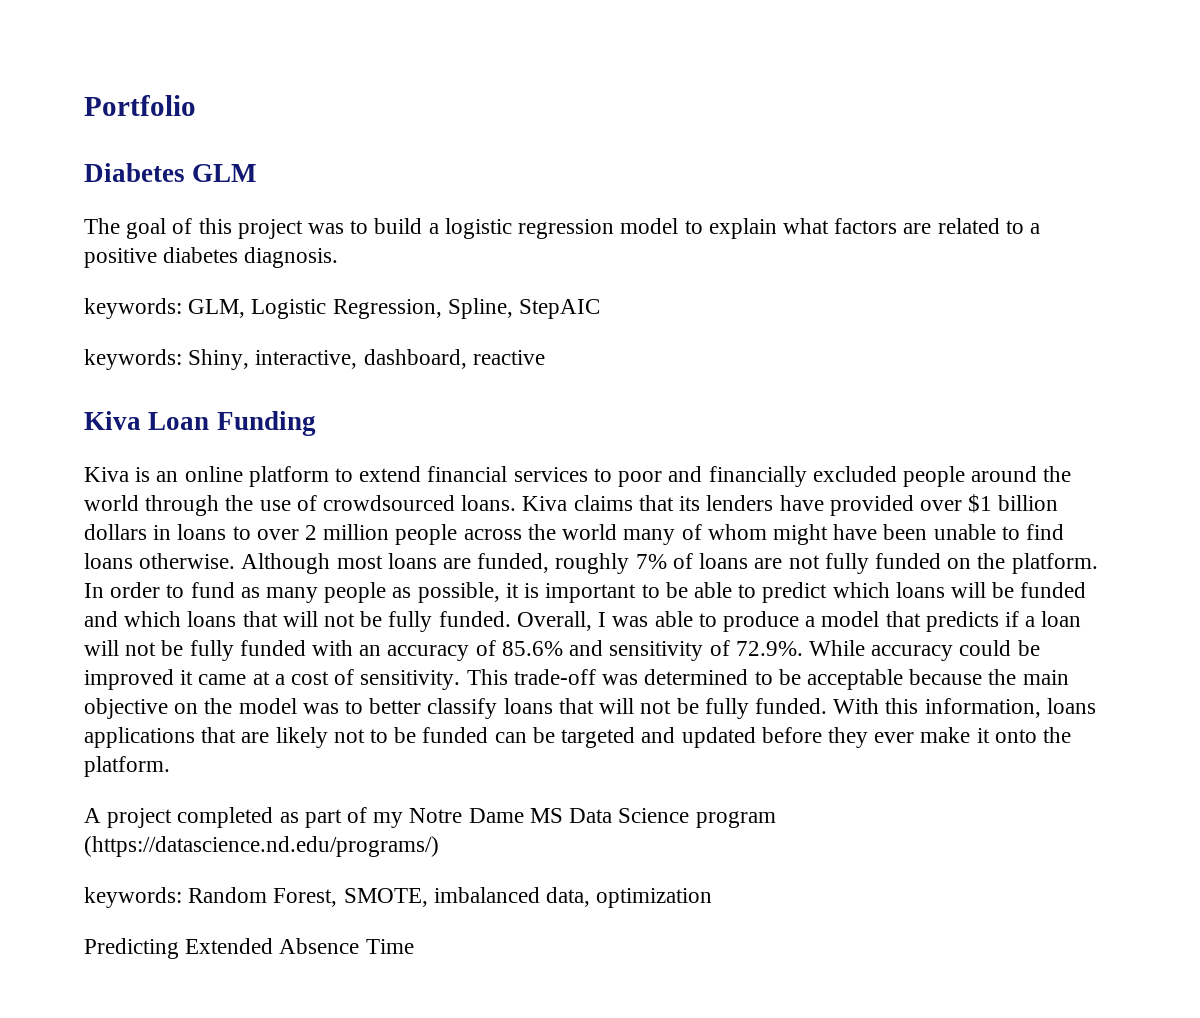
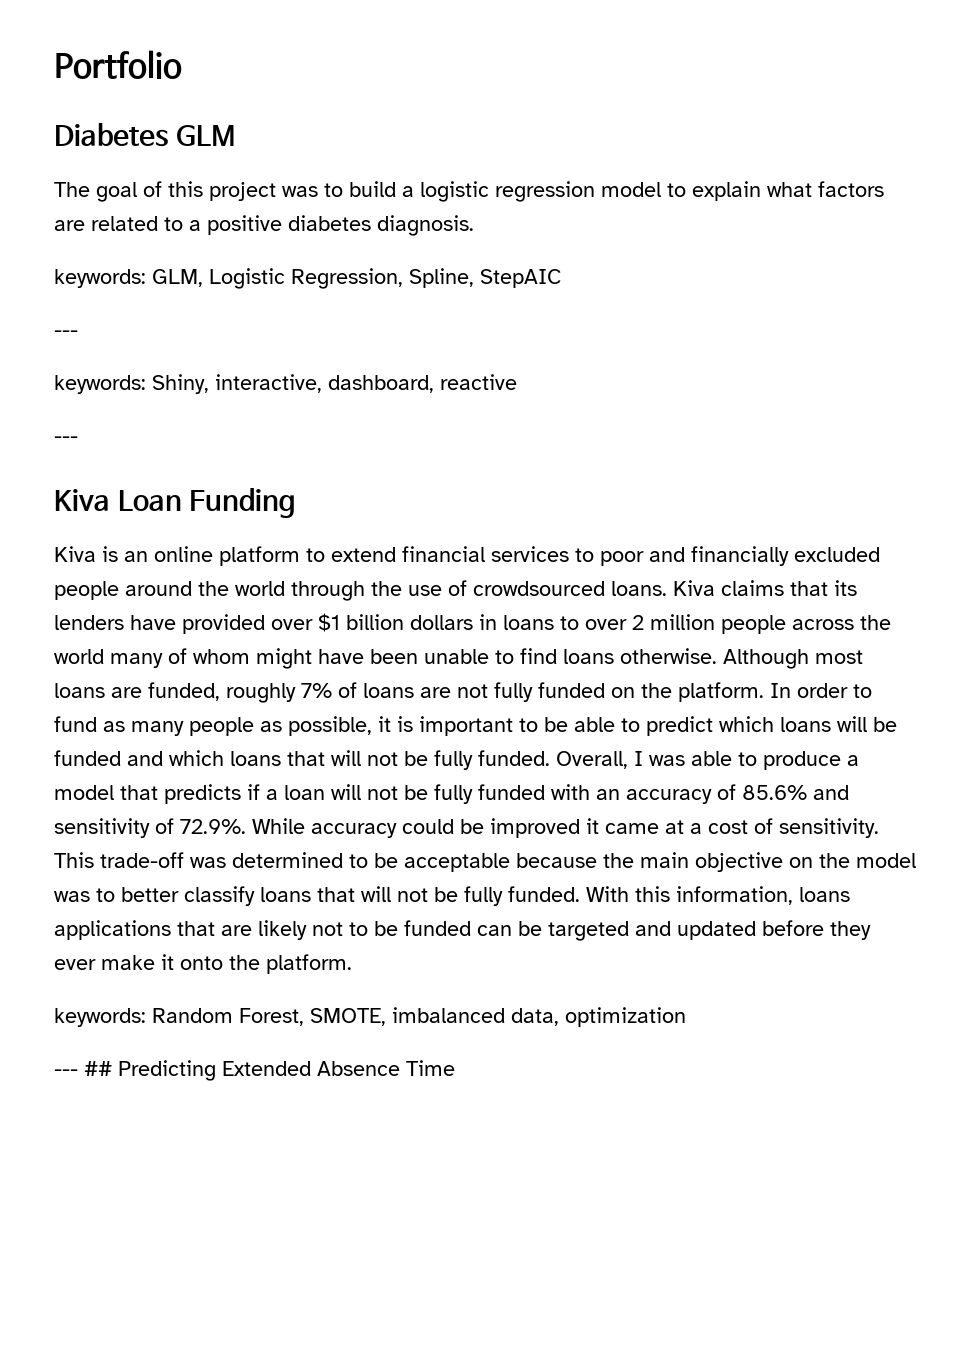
(601, 309) none -> [54,330,78,337] // ---
(545, 357) none -> [54,436,78,443] // ---
[84,807,776,828] [84,836,439,857] // A project completed as part of my Notre Dame MS Data Science program (https://datascience.nd.edu/programs/) -> (352, 964) none
(713, 898) none -> [54,1061,112,1076] --- ##

